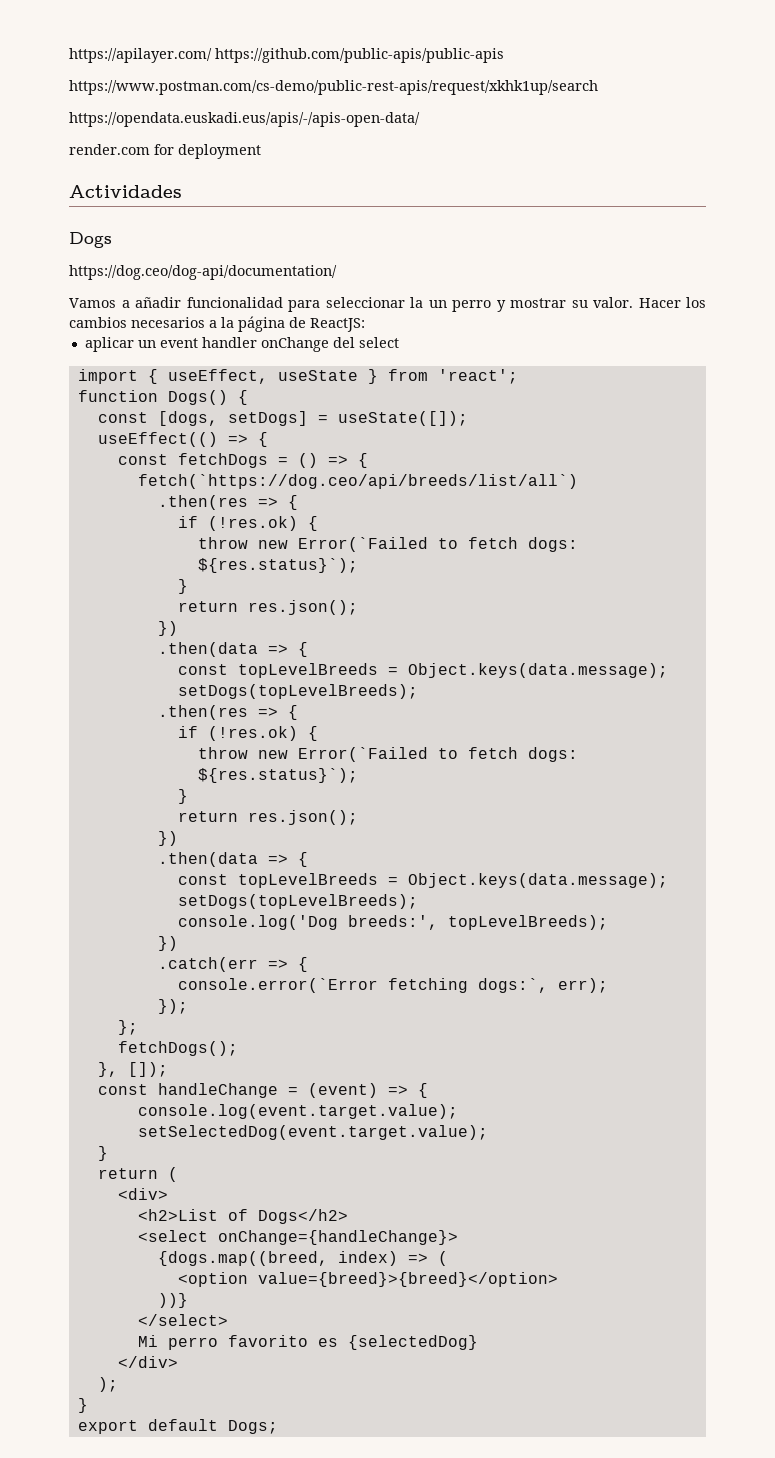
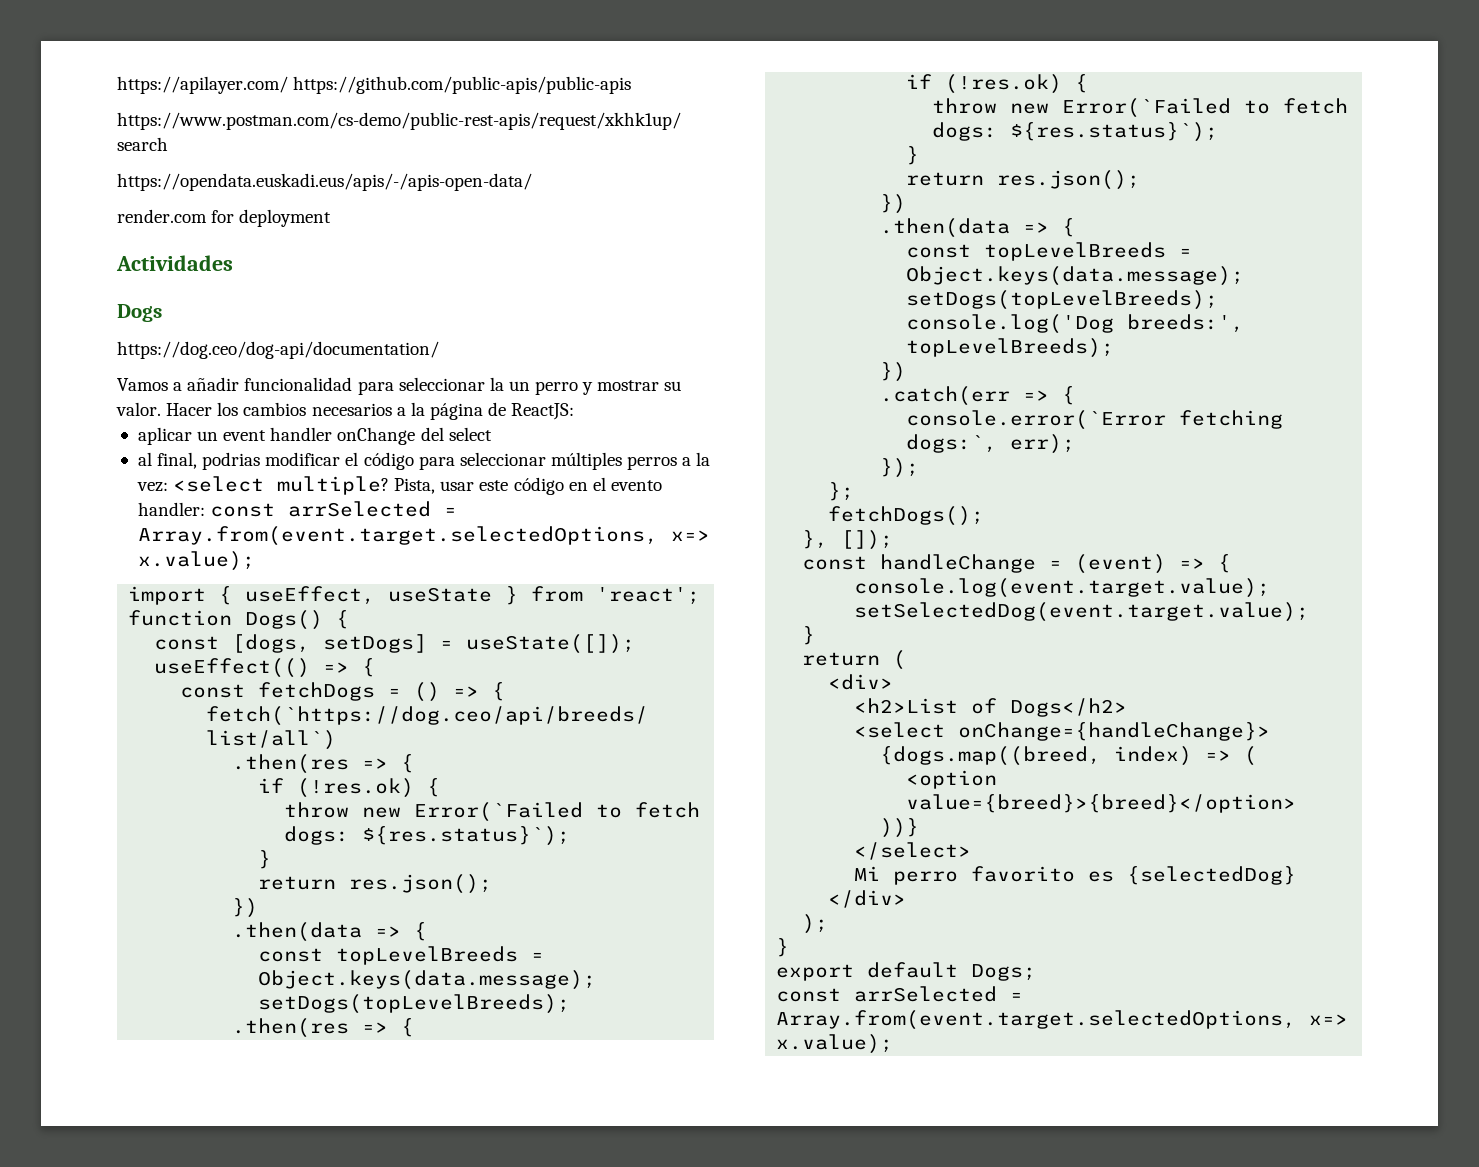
(399, 342) none -> [137,452,711,470] [136,476,662,495] [137,501,458,517] [137,526,710,546] [137,551,255,571] // al final, podrias modificar el código para seleccionar múltiples perros a la vez: <select multiple? Pista, usar este código en el evento handler: const arrSelected = Array.from(event.target.selectedOptions, x=> x.value);
(278, 1427) none -> [776,986,1024,1002] [776,1010,1349,1030] [776,1034,894,1054] // const arrSelected = Array.from(event.target.selectedOptions, x=> x.value);

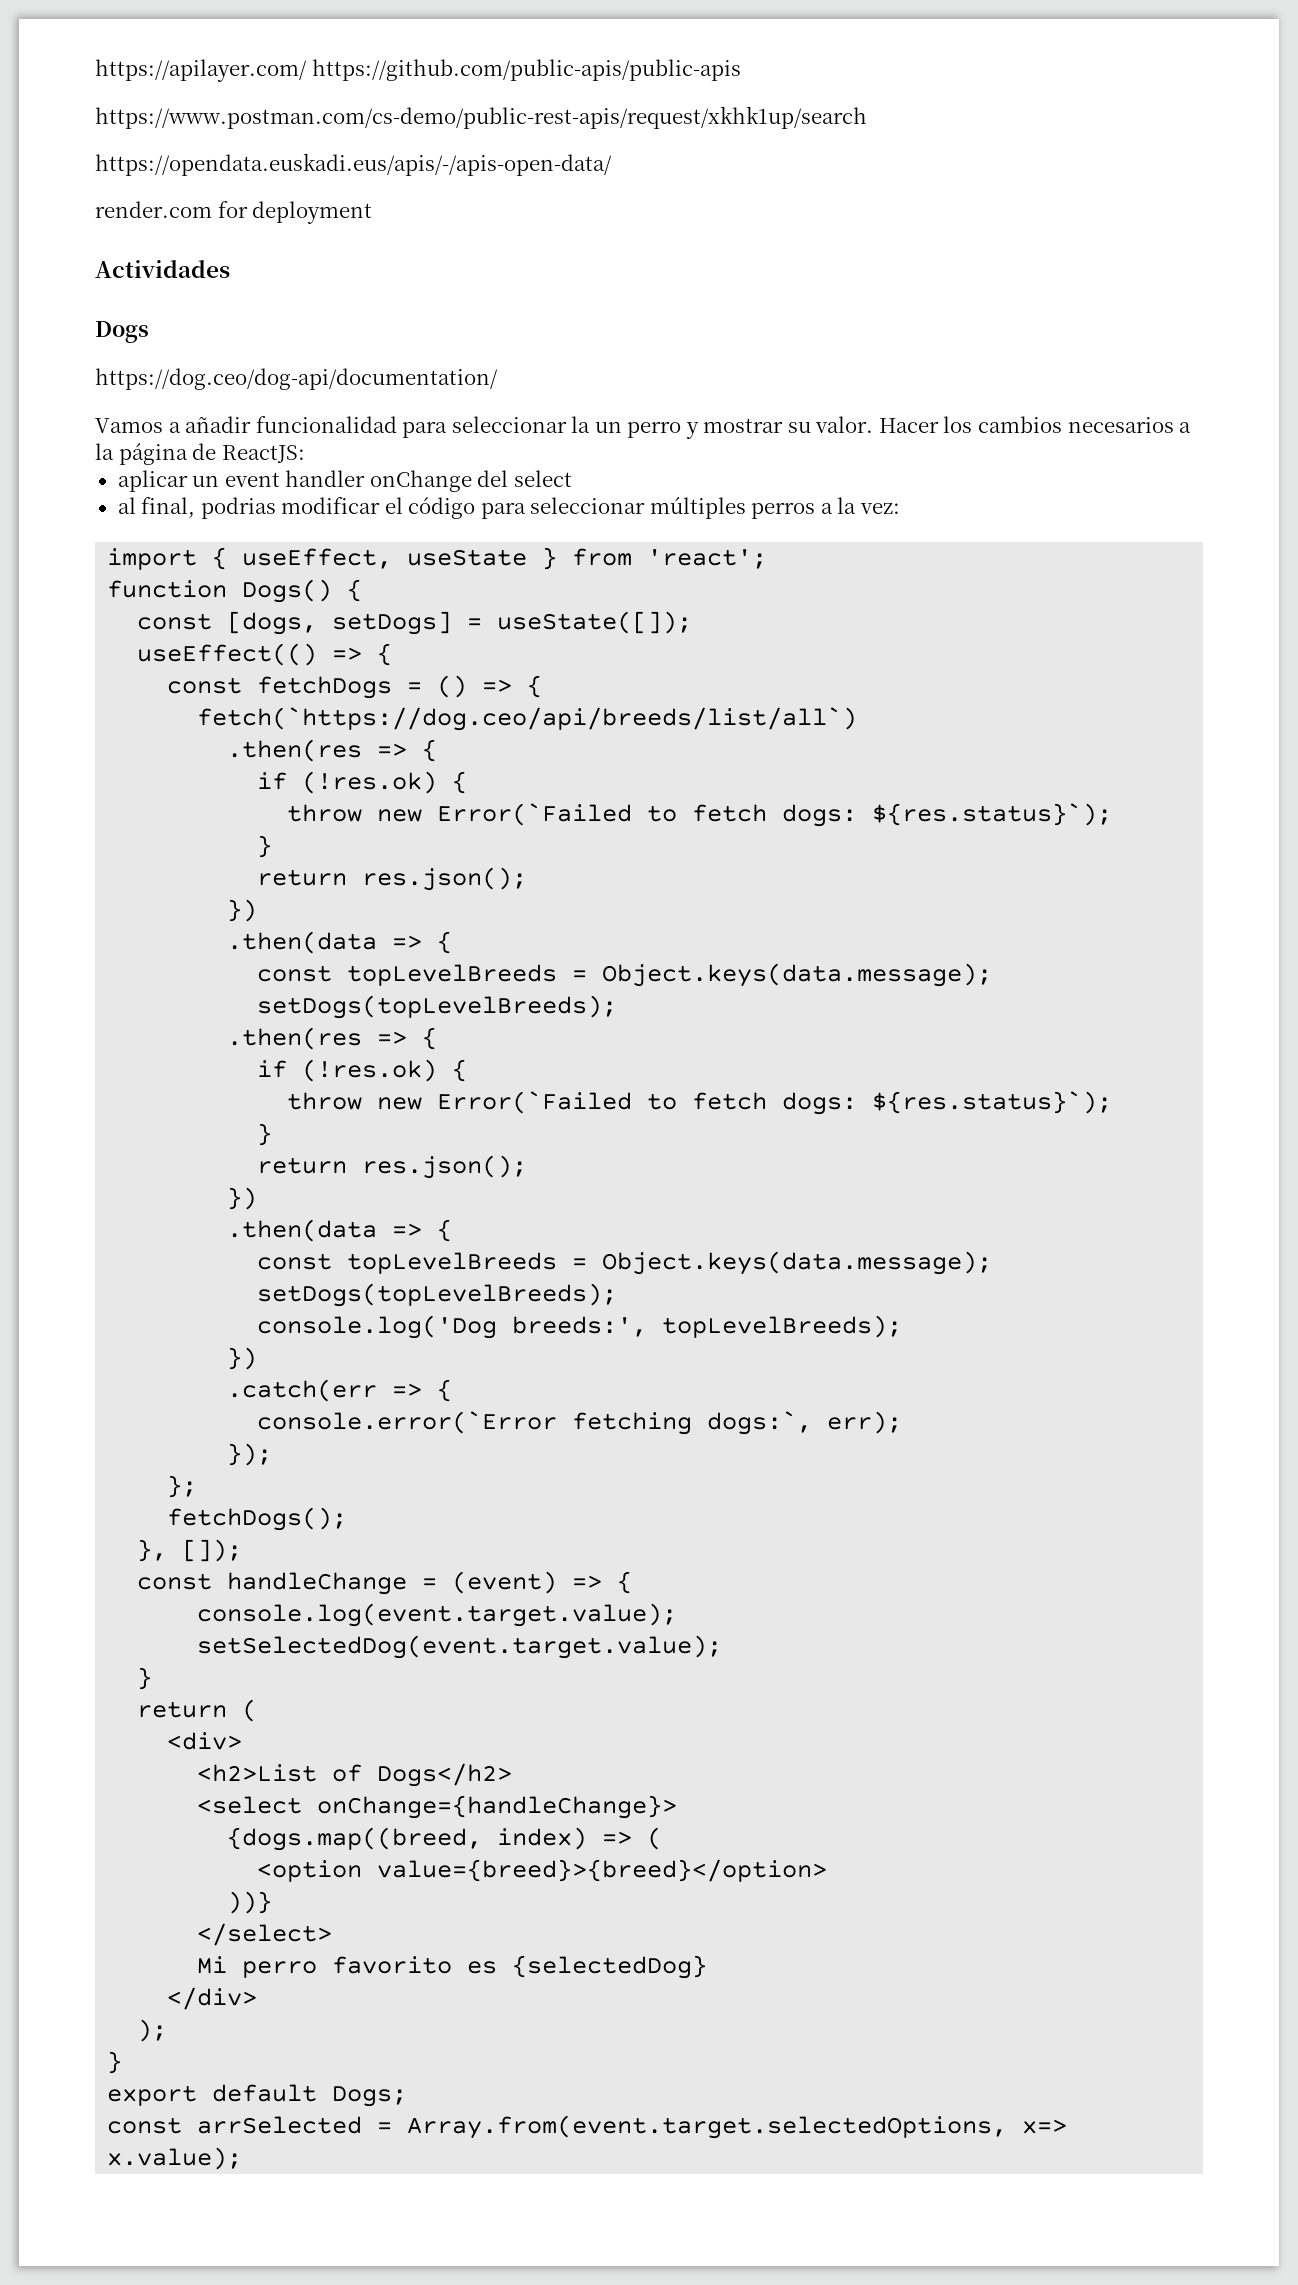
[173,476,662,495] [137,501,458,517] [137,526,710,546] [137,551,255,571] <select multiple? Pista, usar este código en el evento handler: const arrSelected = Array.from(event.target.selectedOptions, x=> x.value); -> (900, 508) none

